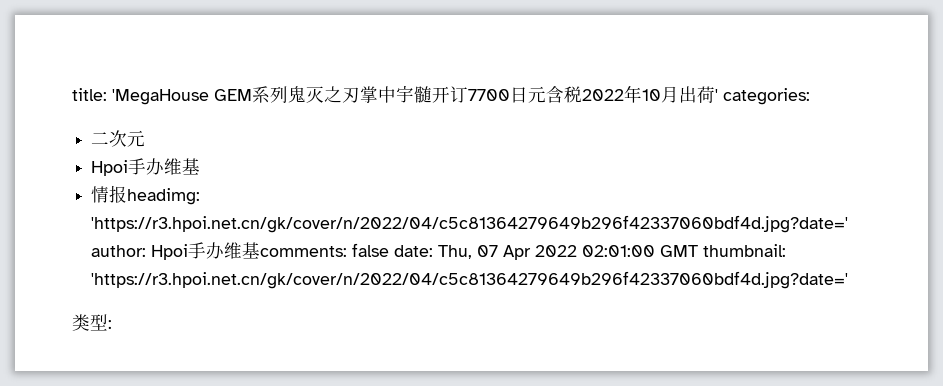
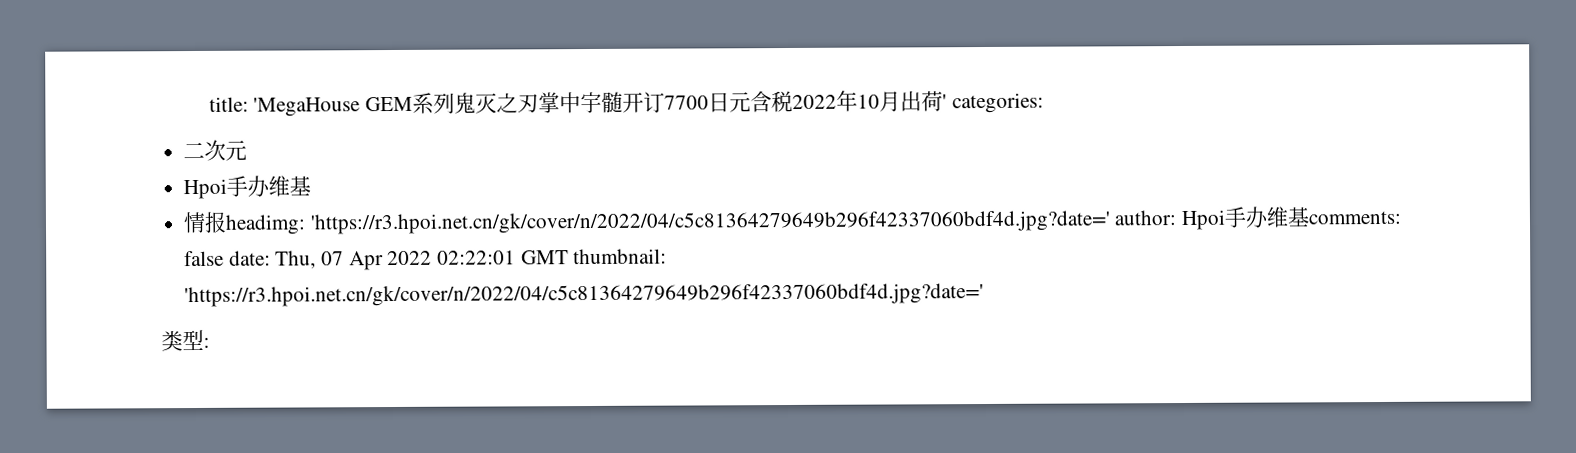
[582,245,656,257] 02:01:00 -> [437,250,517,265] 02:22:01

